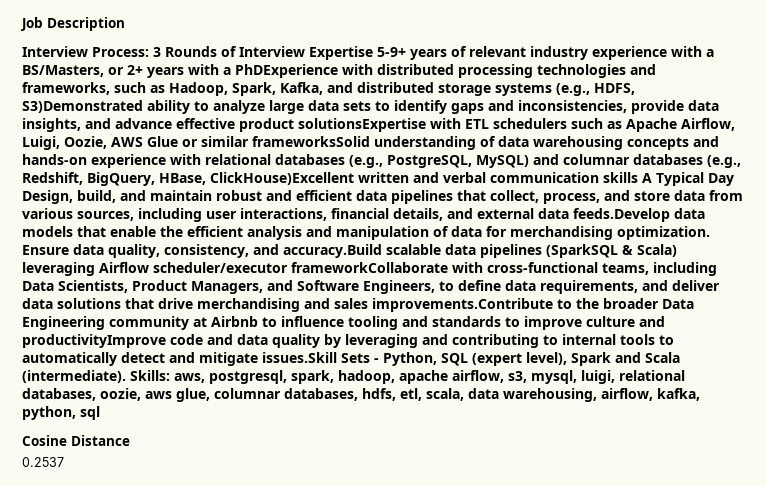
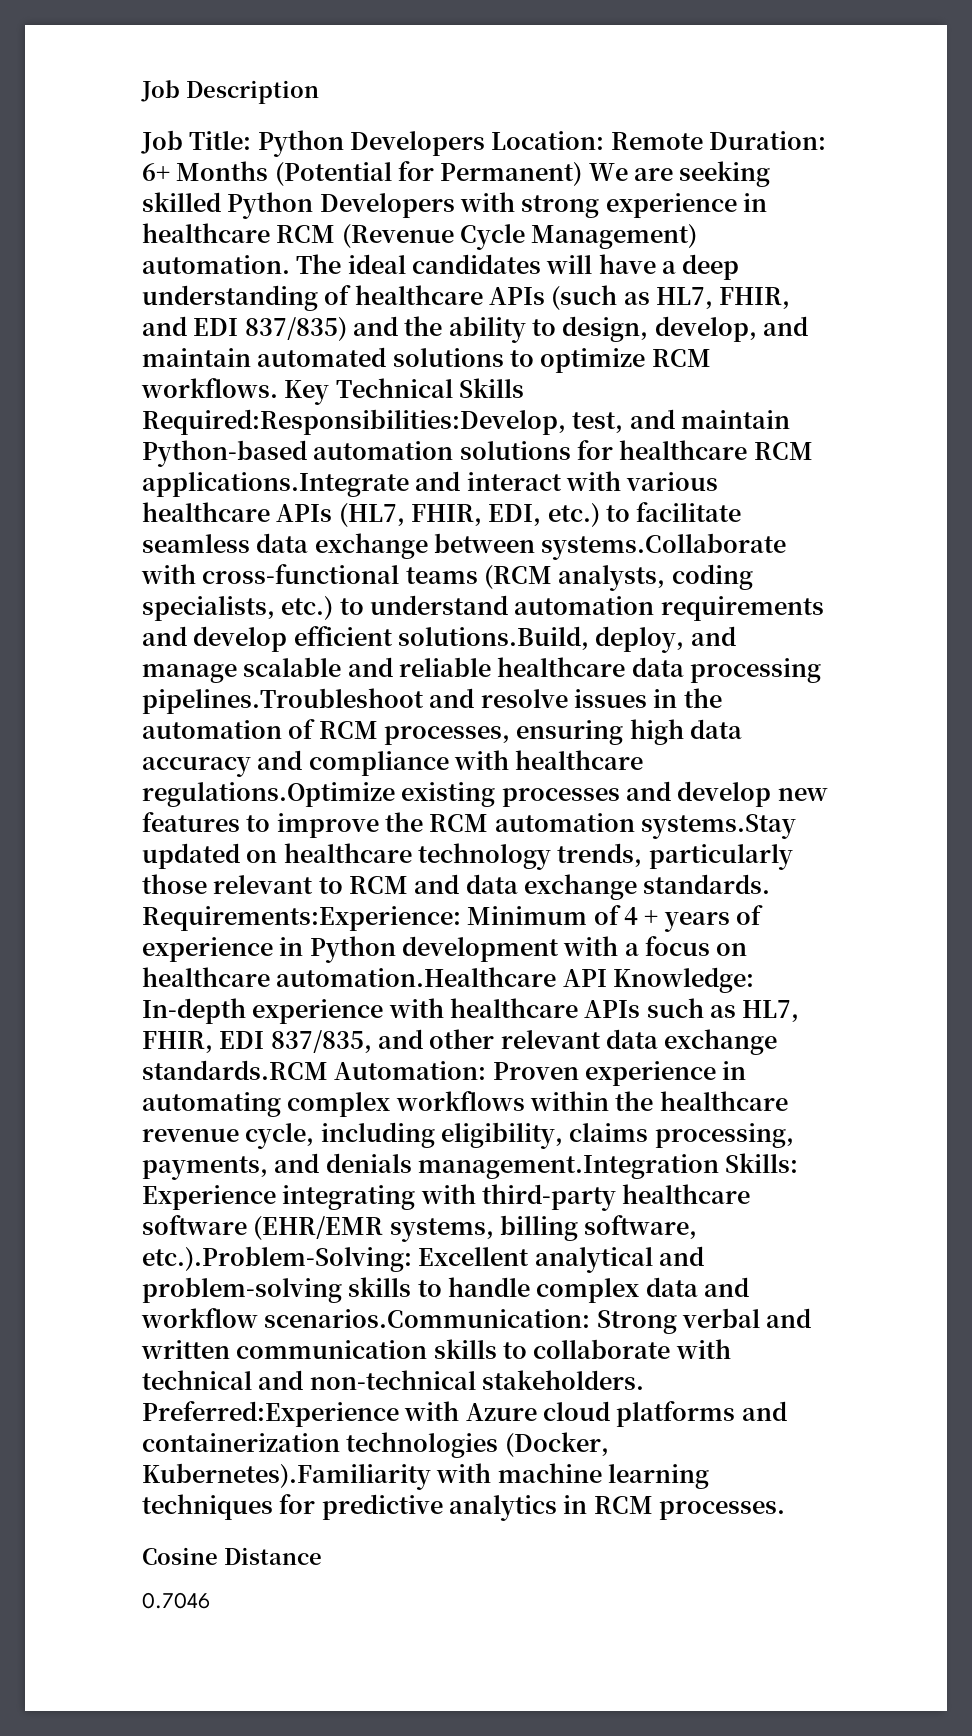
[22,46,714,60] [22,64,656,78] [22,82,635,96] [22,100,719,114] [22,118,735,132] [22,136,719,150] [22,154,741,168] [22,172,734,186] [22,190,743,204] [22,208,705,222] [22,226,710,240] [22,244,677,258] [22,262,717,276] [22,280,720,294] [22,298,694,312] [22,316,665,330] [22,334,674,348] [22,352,680,366] [22,370,685,384] [22,388,700,402] [22,406,100,420] Interview Process: 3 Rounds of Interview Expertise 5-9+ years of relevant industry experience with a BS/Masters, or 2+ years with a PhDExperience with distributed processing technologies and frameworks, such as Hadoop, Spark, Kafka, and distributed storage systems (e.g., HDFS, S3)Demonstrated ability to analyze large data sets to identify gaps and inconsistencies, provide data insights, and advance effective product solutionsExpertise with ETL schedulers such as Apache Airflow, Luigi, Oozie, AWS Glue or similar frameworksSolid understanding of data warehousing concepts and hands-on experience with relational databases (e.g., PostgreSQL, MySQL) and columnar databases (e.g., Redshift, BigQuery, HBase, ClickHouse)Excellent written and verbal communication skills A Typical Day Design, build, and maintain robust and efficient data pipelines that collect, process, and store data from various sources, including user interactions, financial details, and external data feeds.Develop data models that enable the efficient analysis and manipulation of data for merchandising optimization. Ensure data quality, consistency, and accuracy.Build scalable data pipelines (SparkSQL & Scala) leveraging Airflow scheduler/executor frameworkCollaborate with cross-functional teams, including Data Scientists, Product Managers, and Software Engineers, to define data requirements, and deliver data solutions that drive merchandising and sales improvements.Contribute to the broader Data Engineering community at Airbnb to influence tooling and standards to improve culture and productivityImprove code and data quality by leveraging and contributing to internal tools to automatically detect and mitigate issues.Skill Sets - Python, SQL (expert level), Spark and Scala (intermediate). Skills: aws, postgresql, spark, hadoop, apache airflow, s3, mysql, luigi, relational databases, oozie, aws glue, columnar databases, hdfs, etl, scala, data warehousing, airflow, kafka, python, sql -> [141,130,827,157] [142,161,771,187] [142,192,768,219] [142,223,698,250] [142,254,740,280] [142,285,791,311] [142,316,809,343] [142,347,711,373] [141,378,525,405] [142,409,791,435] [142,440,813,467] [142,471,719,497] [142,502,742,527] [142,533,787,560] [141,564,753,591] [142,595,824,621] [142,626,736,653] [142,657,822,683] [142,688,722,714] [142,719,743,745] [142,750,644,777] [142,781,828,807] [142,812,797,839] [142,843,793,870] [142,874,771,900] [142,905,764,932] [142,936,748,963] [142,967,755,993] [142,998,800,1024] [142,1029,778,1055] [142,1060,747,1086] [142,1091,788,1117] [142,1122,794,1149] [142,1153,799,1180] [142,1184,751,1211] [142,1215,698,1242] [142,1246,705,1273] [142,1277,750,1303] [141,1308,812,1334] [141,1339,731,1359] [142,1370,645,1390] [142,1401,787,1427] [142,1432,609,1458] [142,1463,710,1490] [142,1494,786,1521] Job Title: Python Developers Location: Remote Duration: 6+ Months (Potential for Permanent) We are seeking skilled Python Developers with strong experience in healthcare RCM (Revenue Cycle Management) automation. The ideal candidates will have a deep understanding of healthcare APIs (such as HL7, FHIR, and EDI 837/835) and the ability to design, develop, and maintain automated solutions to optimize RCM workflows. Key Technical Skills Required:Responsibilities:Develop, test, and maintain Python-based automation solutions for healthcare RCM applications.Integrate and interact with various healthcare APIs (HL7, FHIR, EDI, etc.) to facilitate seamless data exchange between systems.Collaborate with cross-functional teams (RCM analysts, coding specialists, etc.) to understand automation requirements and develop efficient solutions.Build, deploy, and manage scalable and reliable healthcare data processing pipelines.Troubleshoot and resolve issues in the automation of RCM processes, ensuring high data accuracy and compliance with healthcare regulations.Optimize existing processes and develop new features to improve the RCM automation systems.Stay updated on healthcare technology trends, particularly those relevant to RCM and data exchange standards. Requirements:Experience: Minimum of 4 + years of experience in Python development with a focus on healthcare automation.Healthcare API Knowledge: In-depth experience with healthcare APIs such as HL7, FHIR, EDI 837/835, and other relevant data exchange standards.RCM Automation: Proven experience in automating complex workflows within the healthcare revenue cycle, including eligibility, claims processing, payments, and denials management.Integration Skills: Experience integrating with third-party healthcare software (EHR/EMR systems, billing software, etc.).Problem-Solving: Excellent analytical and problem-solving skills to handle complex data and workflow scenarios.Communication: Strong verbal and written communication skills to collaborate with technical and non-technical stakeholders. Preferred:Experience with Azure cloud platforms and containerization technologies (Docker, Kubernetes).Familiarity with machine learning techniques for predictive analytics in RCM processes.
[22,457,64,467] 0.2537 -> [142,1592,210,1609] 0.7046

